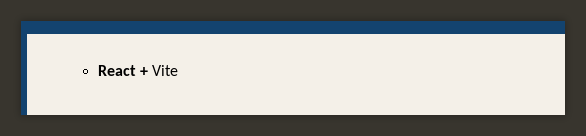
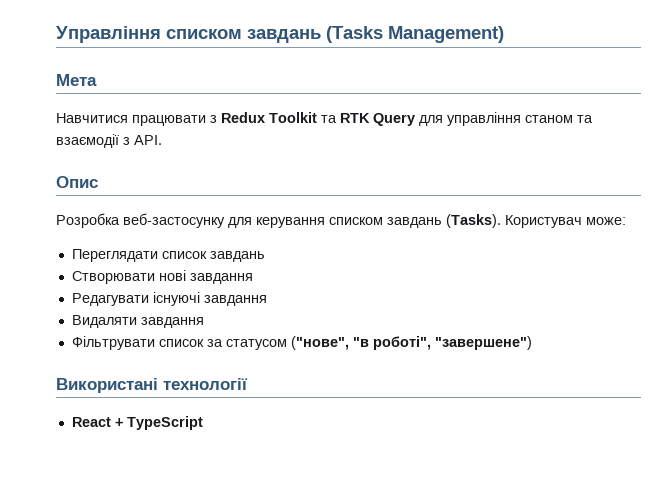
(97, 70) none -> [56,26,504,43] [56,74,97,86] [56,112,593,126] [56,134,162,148] [56,176,98,188] [56,213,626,228] [71,249,265,262] [71,270,253,284] [71,292,267,306] [71,315,204,328] [71,336,532,350] [56,378,248,393] Управління списком завдань (Tasks Management) // Мета // Навчитися працювати з Redux Toolkit та RTK Query для управління станом та взаємодії з API. // Опис // Розробка веб-застосунку для керування списком завдань (Tasks). Користувач може: // Переглядати список завдань // Створювати нові завдання // Редагувати існуючі завдання // Видаляти завдання // Фільтрувати список за статусом ("нове", "в роботі", "завершене") // Використані технології //
[152,65,179,76] Vite -> [126,416,203,430] TypeScript

